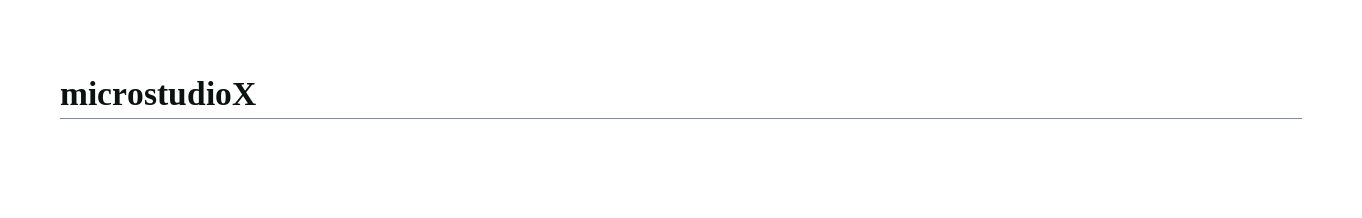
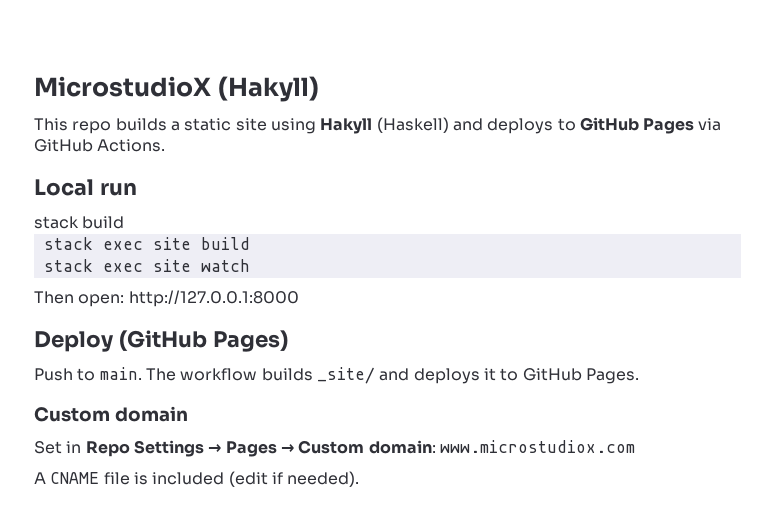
[60,81,256,105] microstudioX -> [34,76,319,102] [34,117,722,134] [34,139,166,152] [34,179,137,196] [34,216,125,229] [43,237,250,250] [43,259,250,272] [34,290,299,307] [34,330,288,352] [34,367,639,384] [34,406,188,422] [34,440,635,457] [34,471,360,487] MicrostudioX (Hakyll) // This repo builds a static site using Hakyll (Haskell) and deploys to GitHub Pages via GitHub Actions. // Local run // stack build // stack exec site build // stack exec site watch // Then open: http://127.0.0.1:8000 // Deploy (GitHub Pages) // Push to main. The workflow builds _site/ and deploys it to GitHub Pages. // Custom domain // Set in Repo Settings → Pages → Custom domain: www.microstudiox.com // A CNAME file is included (edit if needed).

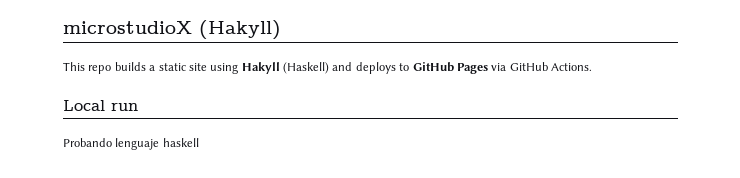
[34,76,211,97] MicrostudioX -> [63,21,192,34] microstudioX
[34,216,125,229] [43,237,250,250] [43,259,250,272] [34,290,299,307] [34,330,288,352] [34,367,639,384] [34,406,188,422] [34,440,635,457] [34,471,360,487] stack build // stack exec site build // stack exec site watch // Then open: http://127.0.0.1:8000 // Deploy (GitHub Pages) // Push to main. The workflow builds _site/ and deploys it to GitHub Pages. // Custom domain // Set in Repo Settings → Pages → Custom domain: www.microstudiox.com // A CNAME file is included (edit if needed). -> [63,138,199,150] Probando lenguaje haskell

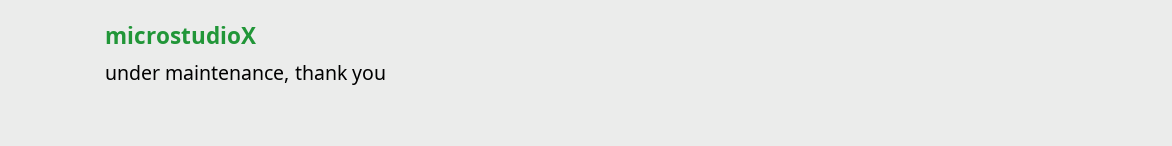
[199,20,281,40] [63,62,592,74] [63,100,138,111] [63,138,199,150] (Hakyll) // This repo builds a static site using Hakyll (Haskell) and deploys to GitHub Pages via GitHub Actions. // Local run // Probando lenguaje haskell -> [105,65,386,85] // under maintenance, thank you

